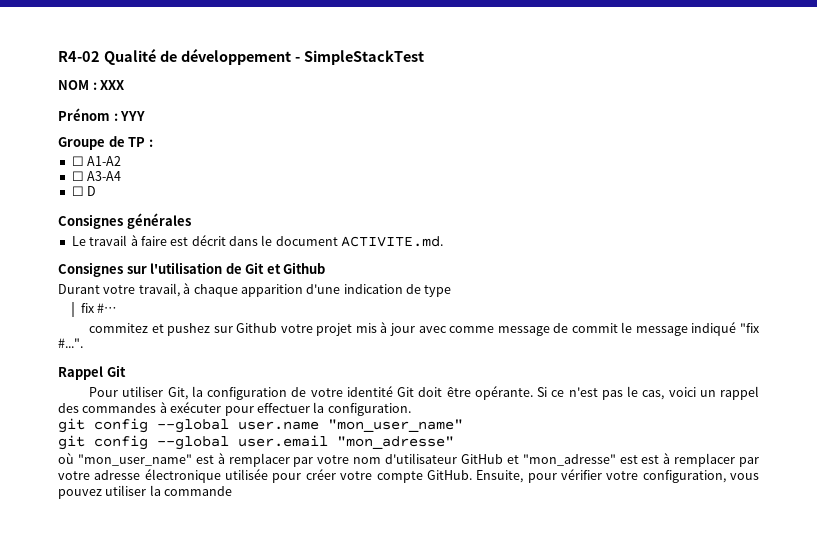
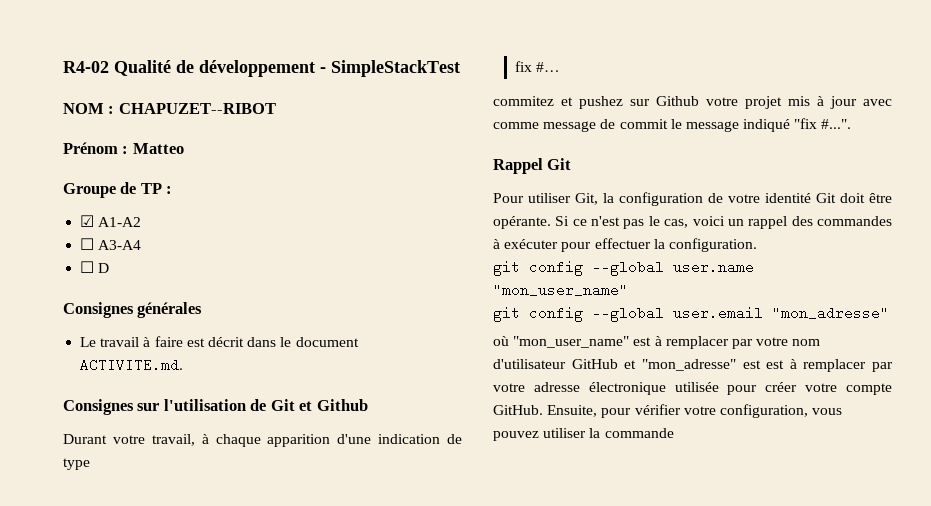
[100,80,125,90] XXX -> [118,103,276,114] CHAPUZET--RIBOT
[120,111,146,121] YYY -> [132,143,184,154] Matteo
[71,156,84,166] ☐ -> [80,215,95,227] ☑

